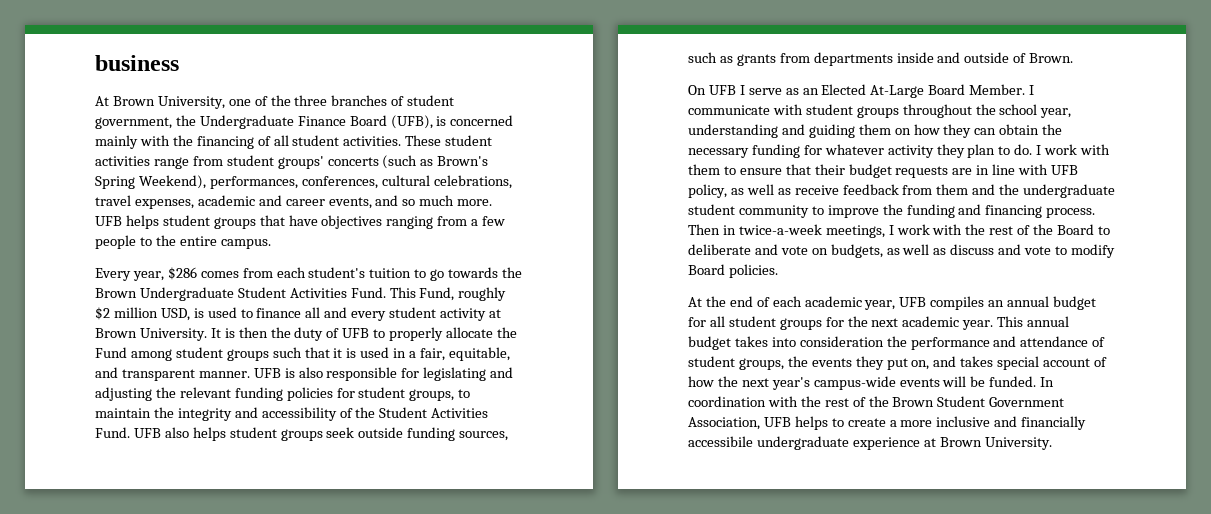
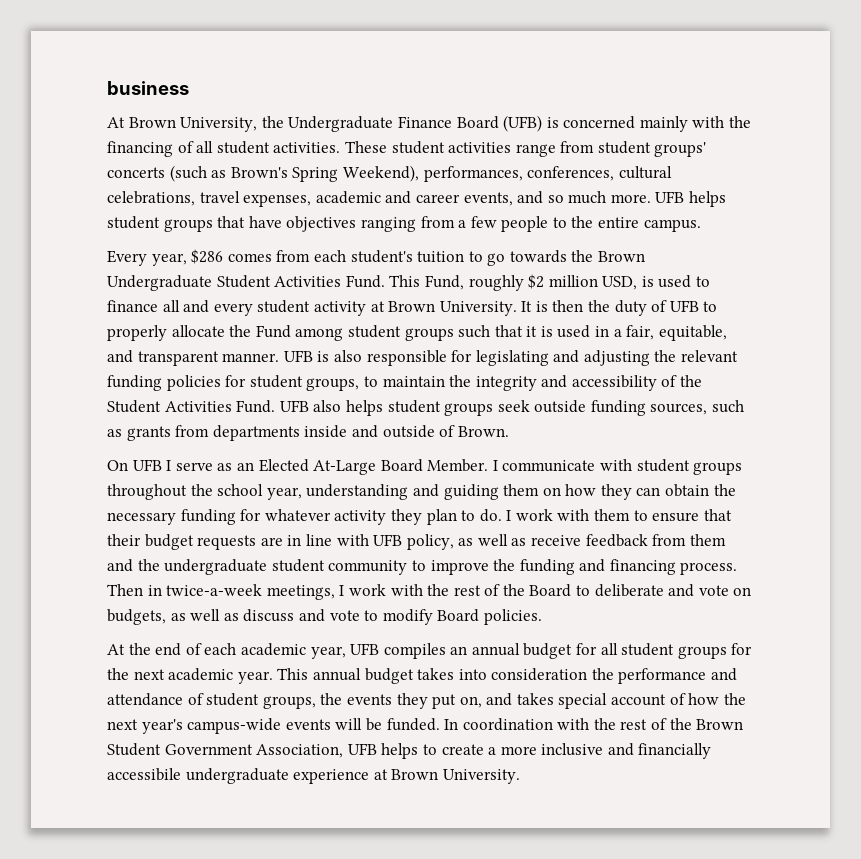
[228,95,455,106] [95,117,172,129] one of the three branches of student government, -> (258, 124) none
[390,115,433,129] (UFB), -> [503,115,543,132] (UFB)

